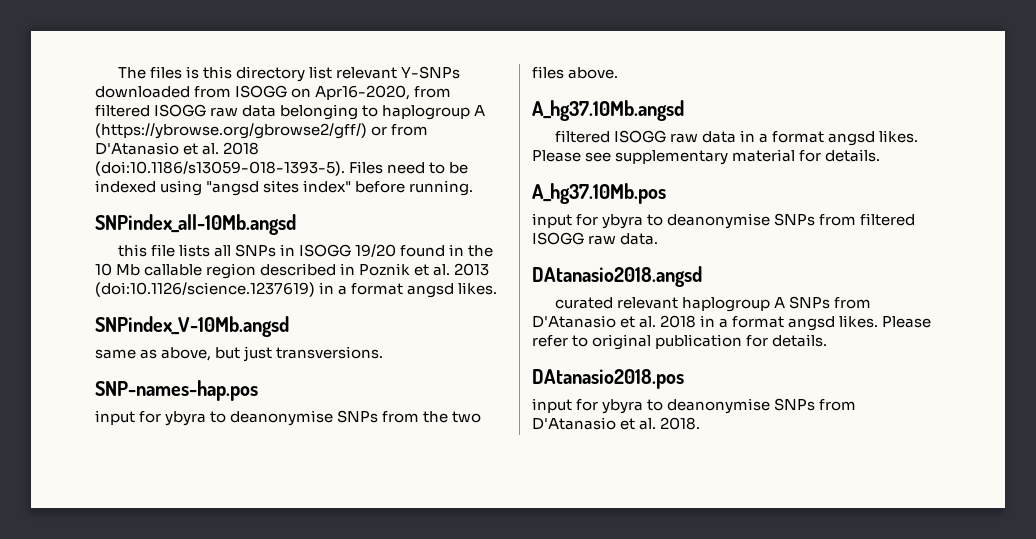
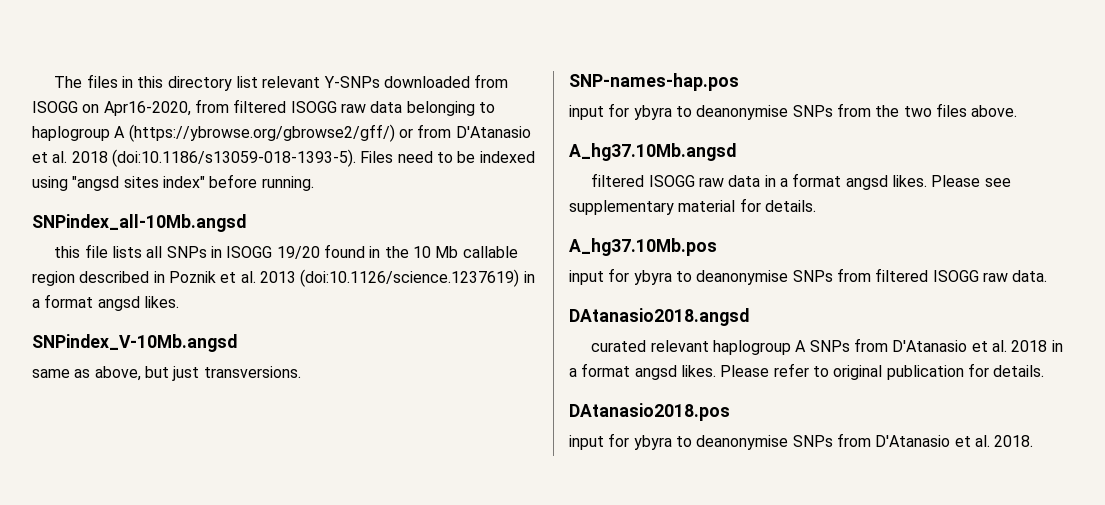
[185,66,199,79] is -> [122,76,134,88] in

